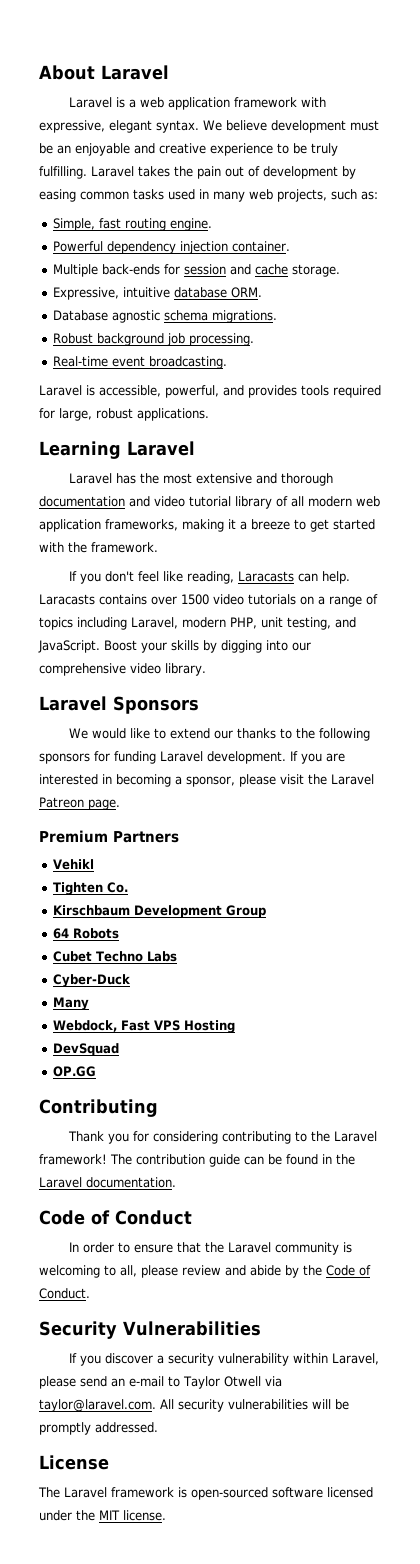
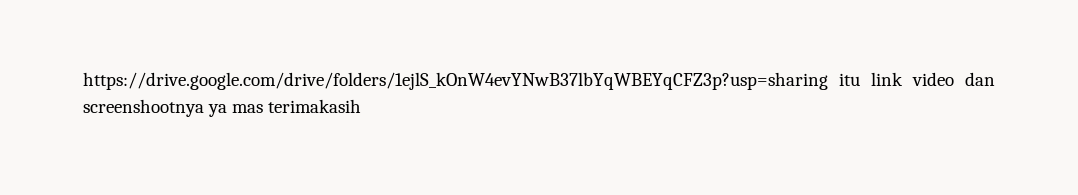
[39,65,169,80] [69,97,327,110] [39,120,379,133] [39,143,338,156] [39,166,356,179] [39,189,378,202] [53,218,213,231] [53,241,291,254] [53,264,341,277] [53,287,263,300] [53,310,278,323] [53,333,255,346] [53,356,228,369] [39,385,381,398] [39,408,209,421] [39,441,195,459] [69,473,334,486] [39,496,380,509] [39,519,375,532] [39,542,158,553] [69,571,351,584] [39,594,378,607] [39,617,356,630] [38,640,311,653] [39,663,206,676] [39,696,199,714] [69,728,371,741] [39,751,345,764] [39,774,374,787] [39,797,120,810] [39,830,179,843] [53,859,95,870] [53,882,129,895] [53,905,267,918] [53,928,120,939] [53,951,178,962] [53,974,131,987] [53,997,90,1010] [53,1020,236,1033] [53,1043,120,1056] [53,1066,97,1077] [39,1099,158,1117] [68,1131,378,1144] [39,1154,355,1167] [39,1177,176,1188] [39,1210,192,1225] [69,1242,353,1255] [39,1265,371,1278] [39,1288,90,1299] [39,1321,261,1339] [69,1353,380,1366] [39,1376,282,1389] [39,1399,349,1412] [39,1422,158,1435] [39,1455,109,1470] [38,1487,373,1500] [39,1510,166,1521] About Laravel // Laravel is a web application framework with expressive, elegant syntax. We believe development must be an enjoyable and creative experience to be truly fulfilling. Laravel takes the pain out of development by easing common tasks used in many web projects, such as: // Simple, fast routing engine. // Powerful dependency injection container. // Multiple back-ends for session and cache storage. // Expressive, intuitive database ORM. // Database agnostic schema migrations. // Robust background job processing. // Real-time event broadcasting. // Laravel is accessible, powerful, and provides tools required for large, robust applications. // Learning Laravel // Laravel has the most extensive and thorough documentation and video tutorial library of all modern web application frameworks, making it a breeze to get started with the framework. // If you don't feel like reading, Laracasts can help. Laracasts contains over 1500 video tutorials on a range of topics including Laravel, modern PHP, unit testing, and JavaScript. Boost your skills by digging into our comprehensive video library. // Laravel Sponsors // We would like to extend our thanks to the following sponsors for funding Laravel development. If you are interested in becoming a sponsor, please visit the Laravel Patreon page. // Premium Partners // Vehikl // Tighten Co. // Kirschbaum Development Group // 64 Robots // Cubet Techno Labs // Cyber-Duck // Many // Webdock, Fast VPS Hosting // DevSquad // OP.GG // Contributing // Thank you for considering contributing to the Laravel framework! The contribution guide can be found in the Laravel documentation. // Code of Conduct // In order to ensure that the Laravel community is welcoming to all, please review and abide by the Code of Conduct. // Security Vulnerabilities // If you discover a security vulnerability within Laravel, please send an e-mail to Taylor Otwell via taylor@laravel.com. All security vulnerabilities will be promptly addressed. // License // The Laravel framework is open-sourced software licensed under the MIT license. -> [83,72,995,90] [83,99,362,117] https://drive.google.com/drive/folders/1ejlS_kOnW4evYNwB37lbYqWBEYqCFZ3p?usp=sharing itu link video dan screenshootnya ya mas terimakasih

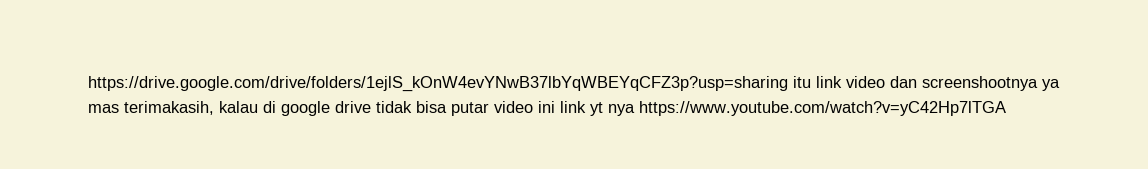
[268,99,362,113] terimakasih -> [124,101,1006,116] terimakasih, kalau di google drive tidak bisa putar video ini link yt nya https://www.youtube.com/watch?v=yC42Hp7lTGA

